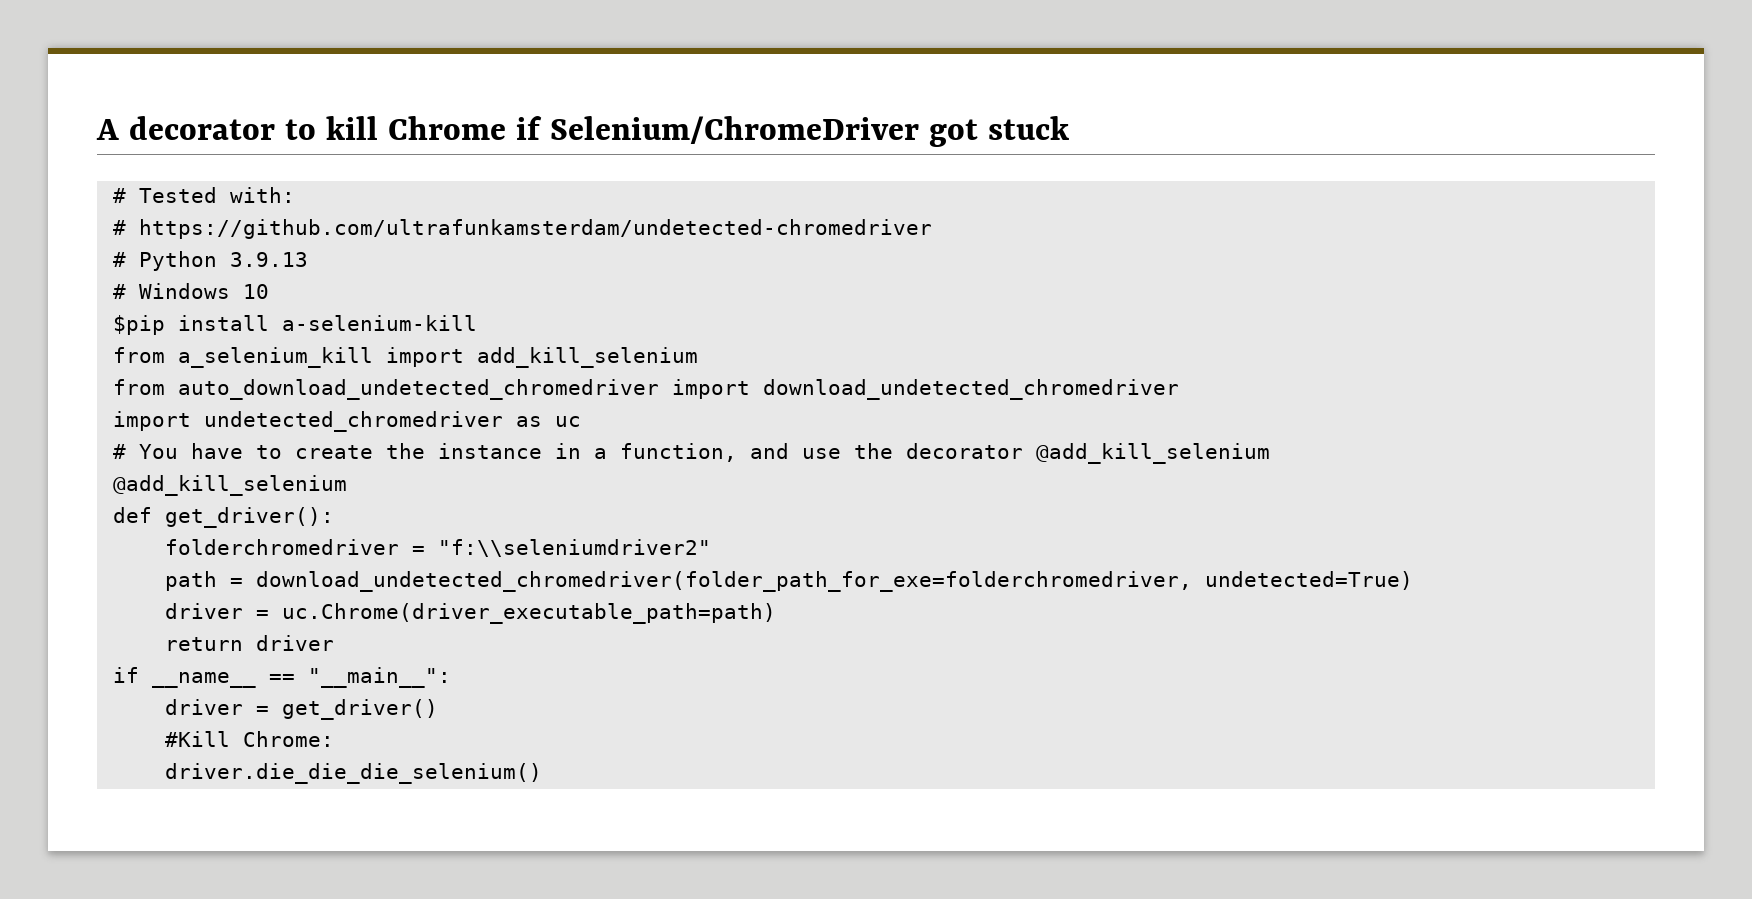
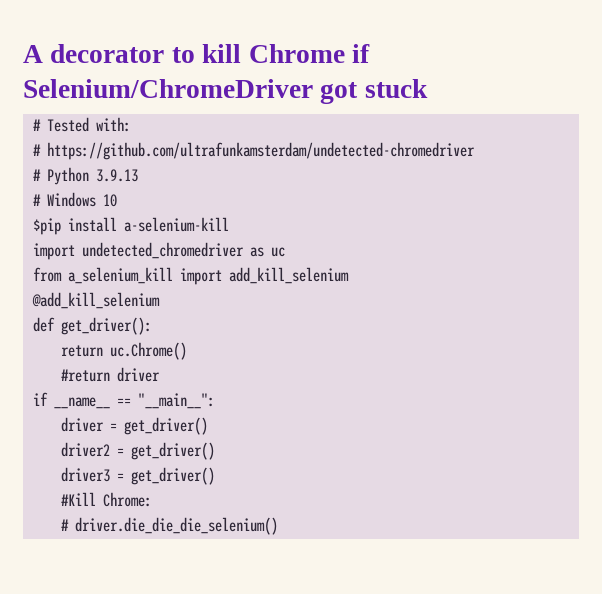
[112,347,698,368] [112,379,1179,400] [112,411,581,432] [112,443,1270,464] [112,475,347,496] [112,507,334,528] [164,539,711,557] [164,571,1413,592] [164,603,776,624] [164,637,243,651] from a_selenium_kill import add_kill_selenium // from auto_download_undetected_chromedriver import download_undetected_chromedriver // import undetected_chromedriver as uc // # You have to create the instance in a function, and use the decorator @add_kill_selenium // @add_kill_selenium // def get_driver(): // folderchromedriver = "f:\\seleniumdriver2" // path = download_undetected_chromedriver(folder_path_for_exe=folderchromedriver, undetected=True) // driver = uc.Chrome(driver_executable_path=path) // return -> [32,242,285,260] [32,267,349,285] [31,292,160,309] [32,317,152,335] [60,342,187,360] [60,369,110,382] import undetected_chromedriver as uc // from a_selenium_kill import add_kill_selenium // @add_kill_selenium // def get_driver(): // return uc.Chrome() // #return
(438, 709) none -> [60,442,215,460] [60,467,215,485] // driver2 = get_driver() // driver3 = get_driver()
(334, 739) none -> [60,519,69,531] #

